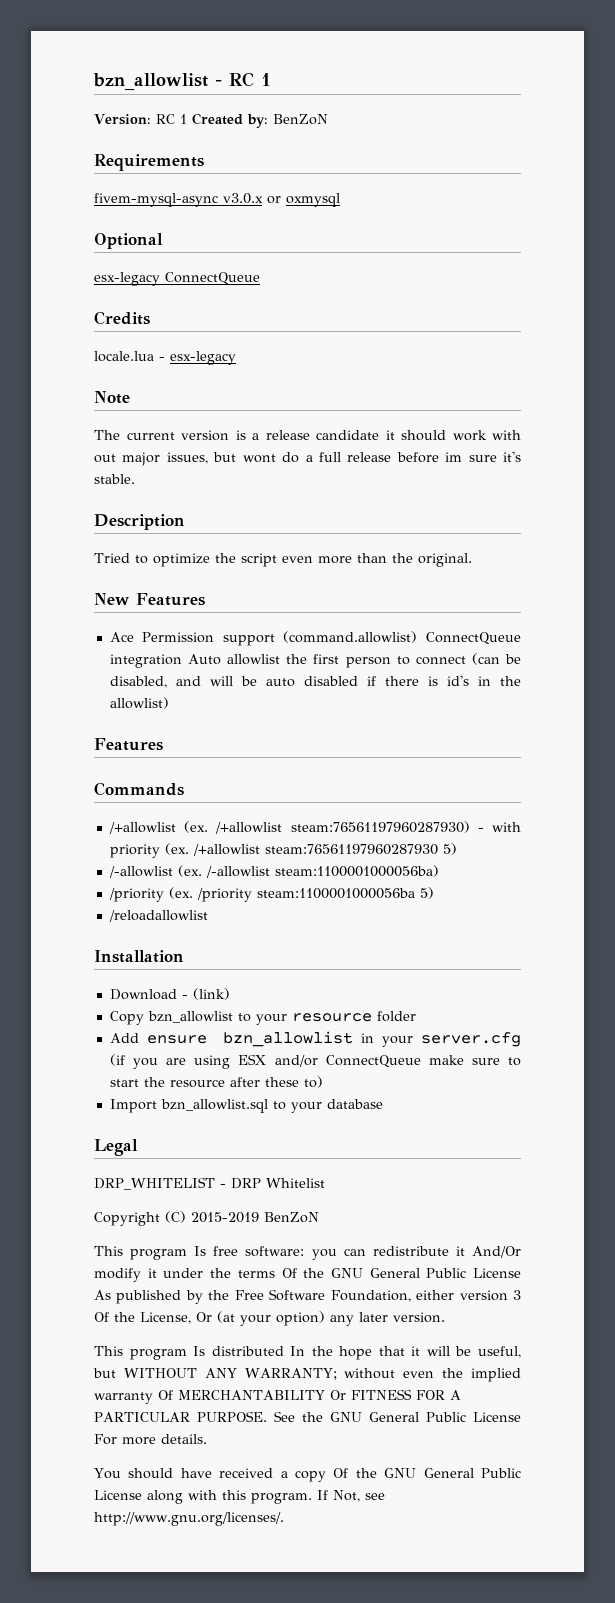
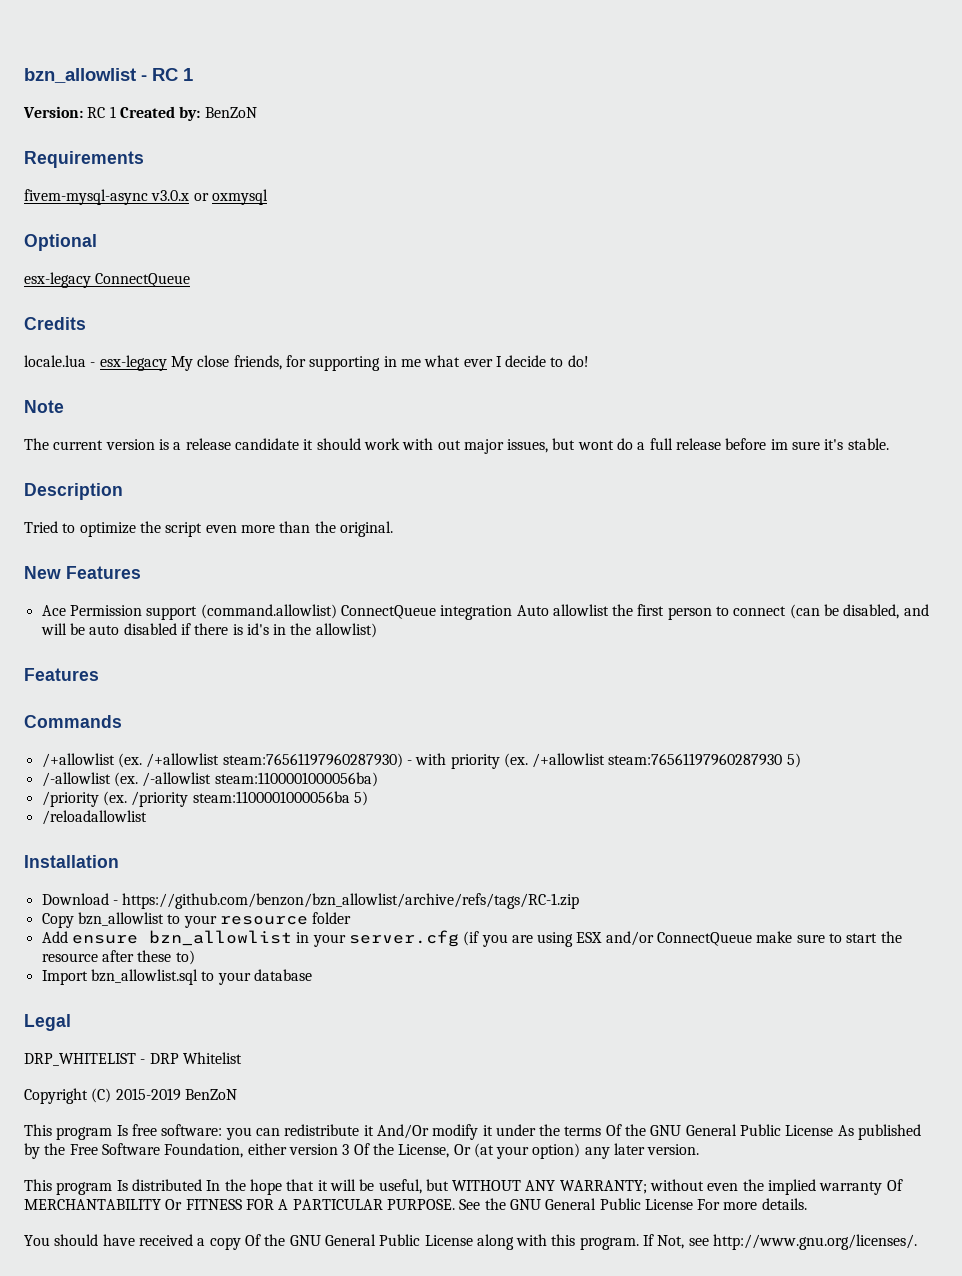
(236, 358) none -> [170,355,589,371] My close friends, for supporting in me what ever I decide to do!
[192,988,230,1000] (link) -> [122,893,580,909] https://github.com/benzon/bzn_allowlist/archive/refs/tags/RC-1.zip

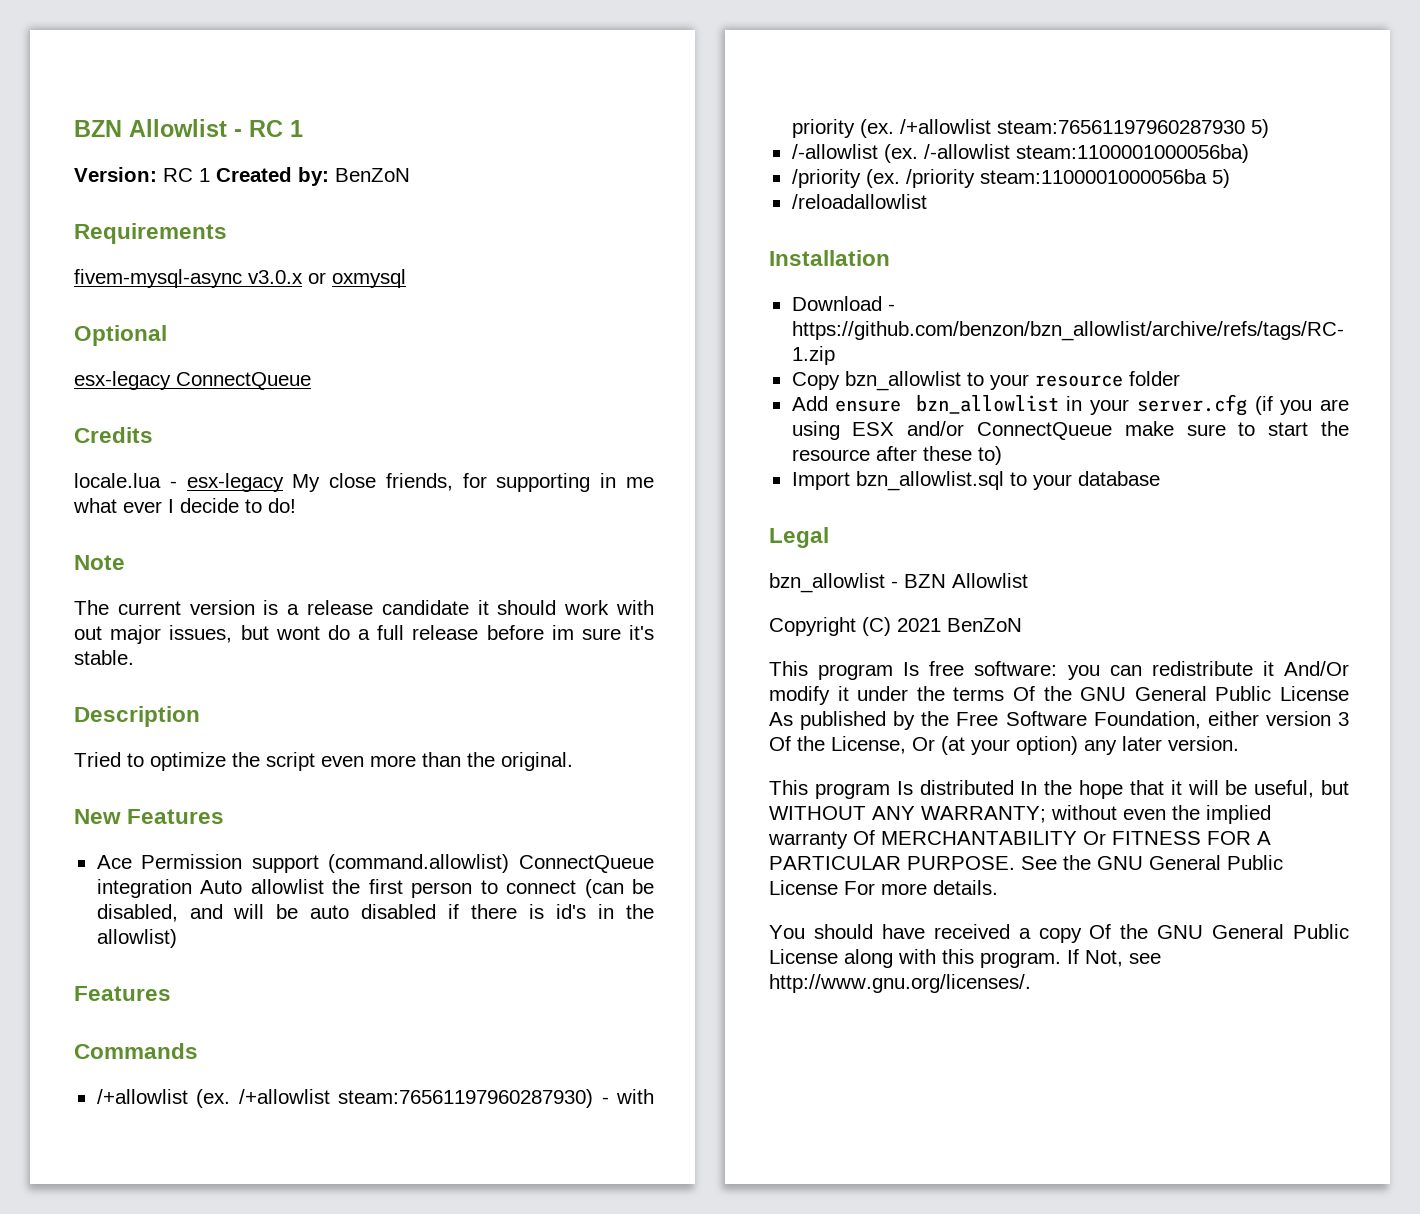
[24,68,136,83] bzn_allowlist -> [74,119,227,137] BZN Allowlist
[24,1052,242,1066] DRP_WHITELIST - DRP Whitelist -> [769,573,1028,593] bzn_allowlist - BZN Allowlist
[115,1088,181,1101] 2015-2019 -> [897,618,941,632] 2021

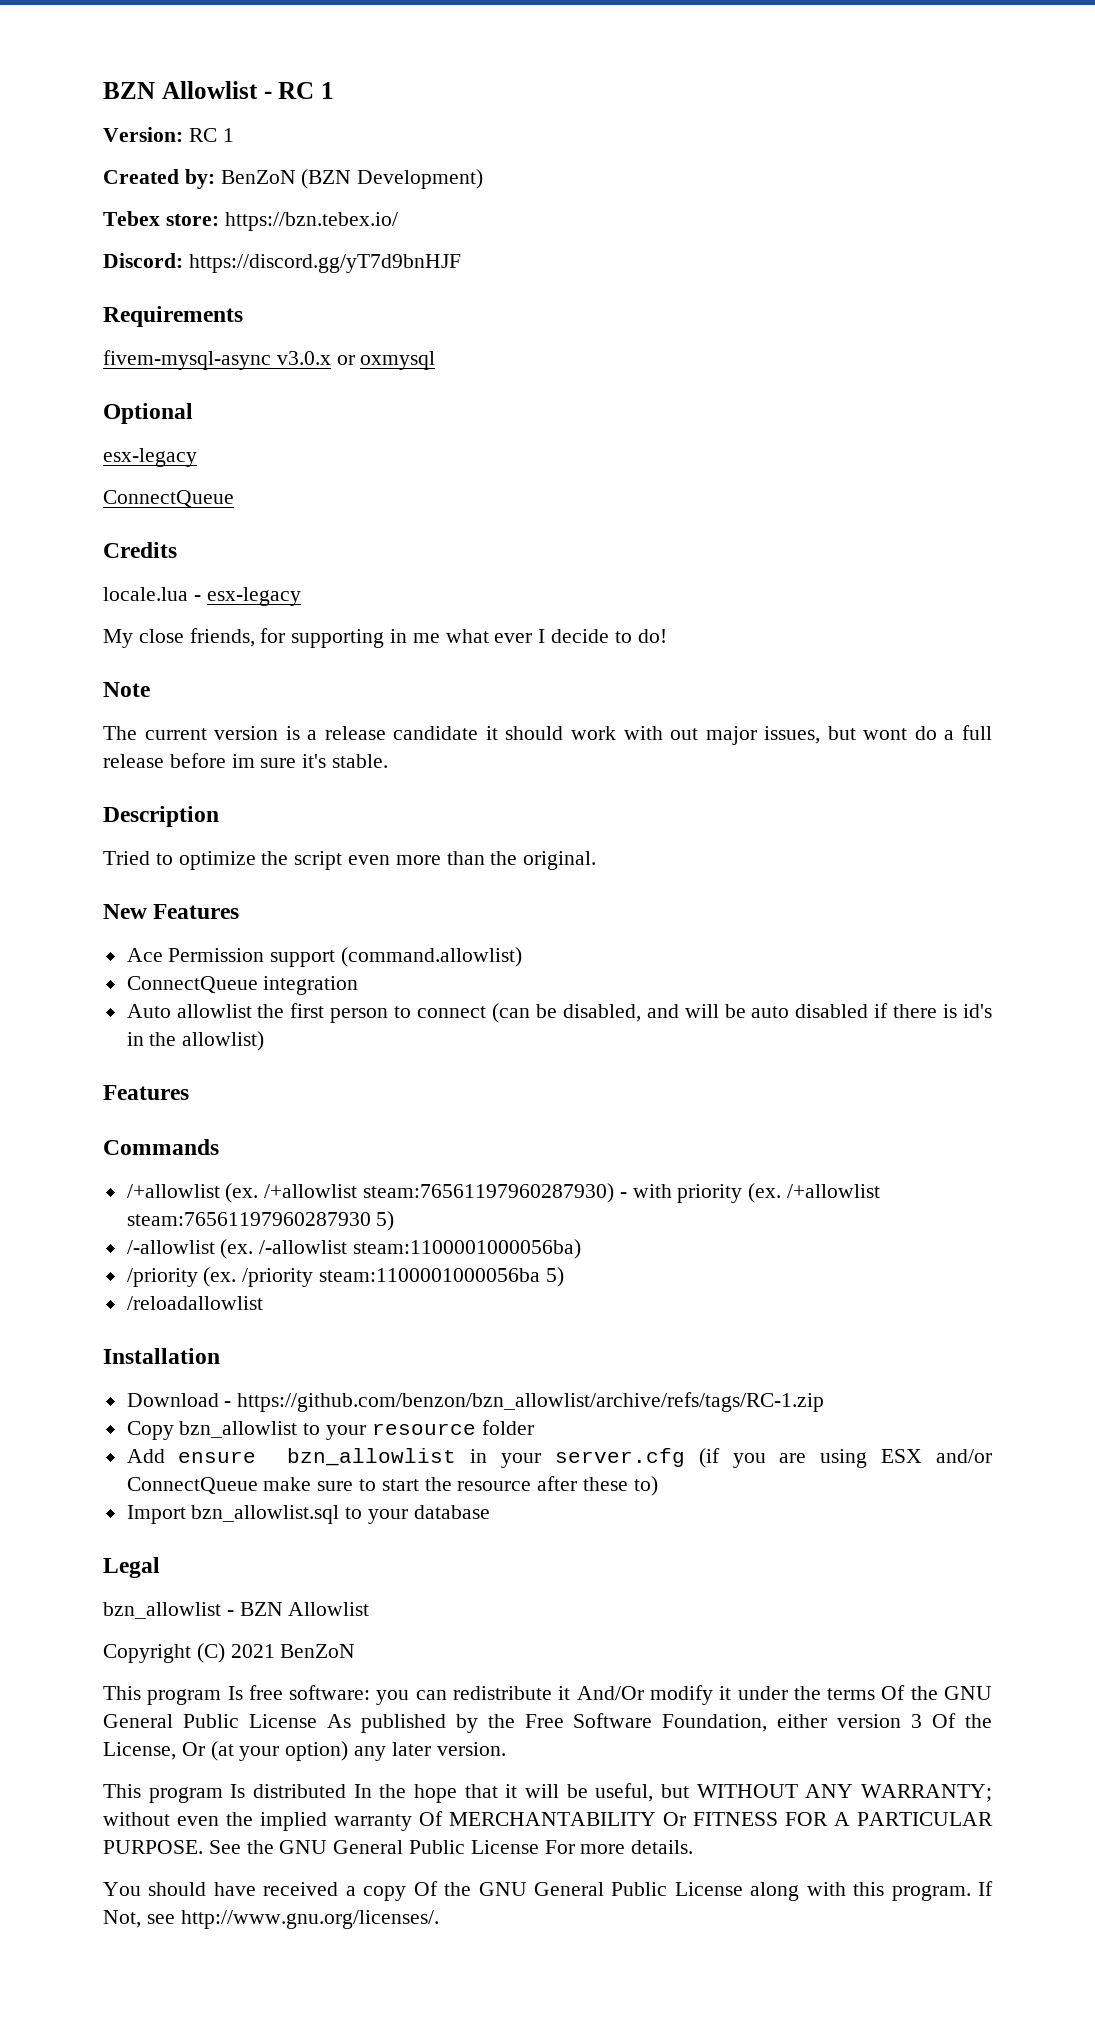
(210, 175) none -> (234, 135) //
(410, 175) none -> [301,169,484,189] [103,211,398,231] [103,253,461,273] (BZN Development) // Tebex store: https://bzn.tebex.io/ // Discord: https://discord.gg/yT7d9bnHJF
(171, 380) none -> (197, 457) //
(284, 482) none -> (301, 596) //
(510, 863) none -> (523, 957) //
(192, 888) none -> (359, 985) //

